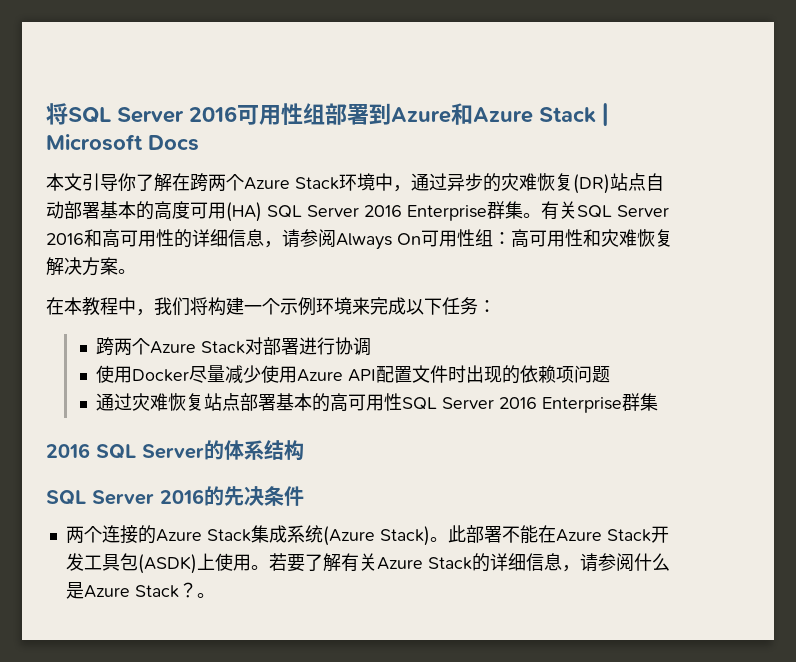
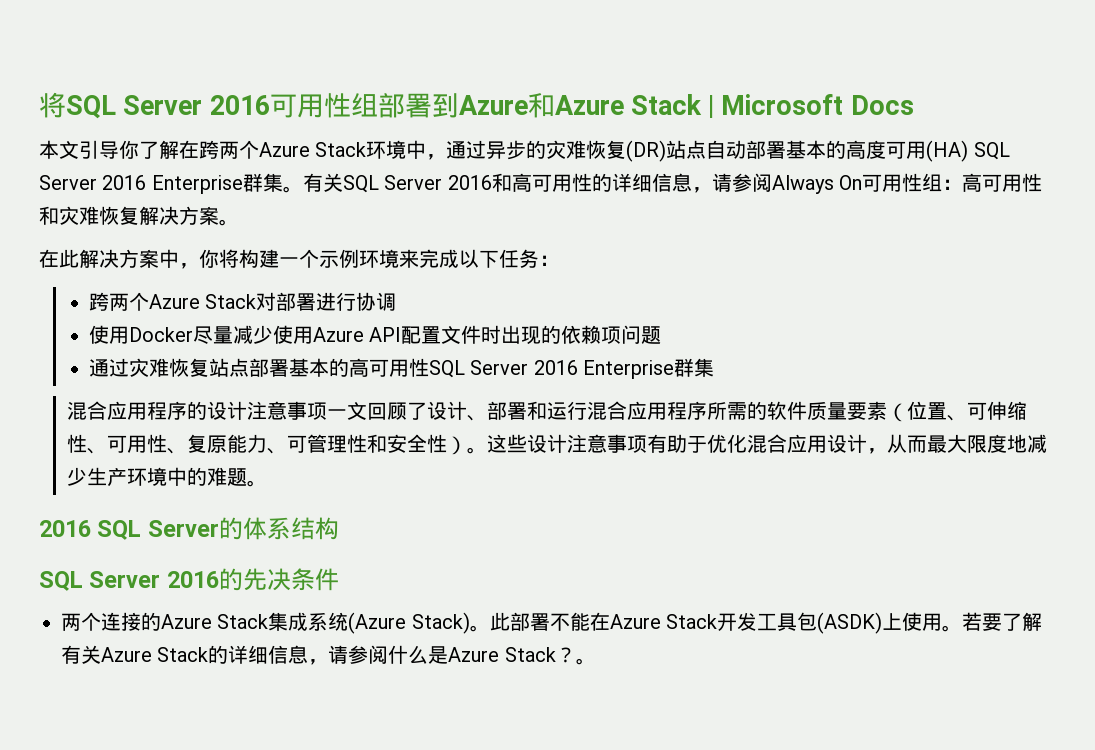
[64,297,190,316] 本教程中，我们 -> [59,249,219,269] 此解决方案中，你
(659, 402) none -> [67,401,1028,422] [67,434,1048,455] [67,467,268,487] // 混合应用程序的设计注意事项一文回顾了设计、部署和运行混合应用程序所需的软件质量要素（位置、可伸缩性、可用性、复原能力、可管理性和安全性）。这些设计注意事项有助于优化混合应用设计，从而最大限度地减少生产环境中的难题。

